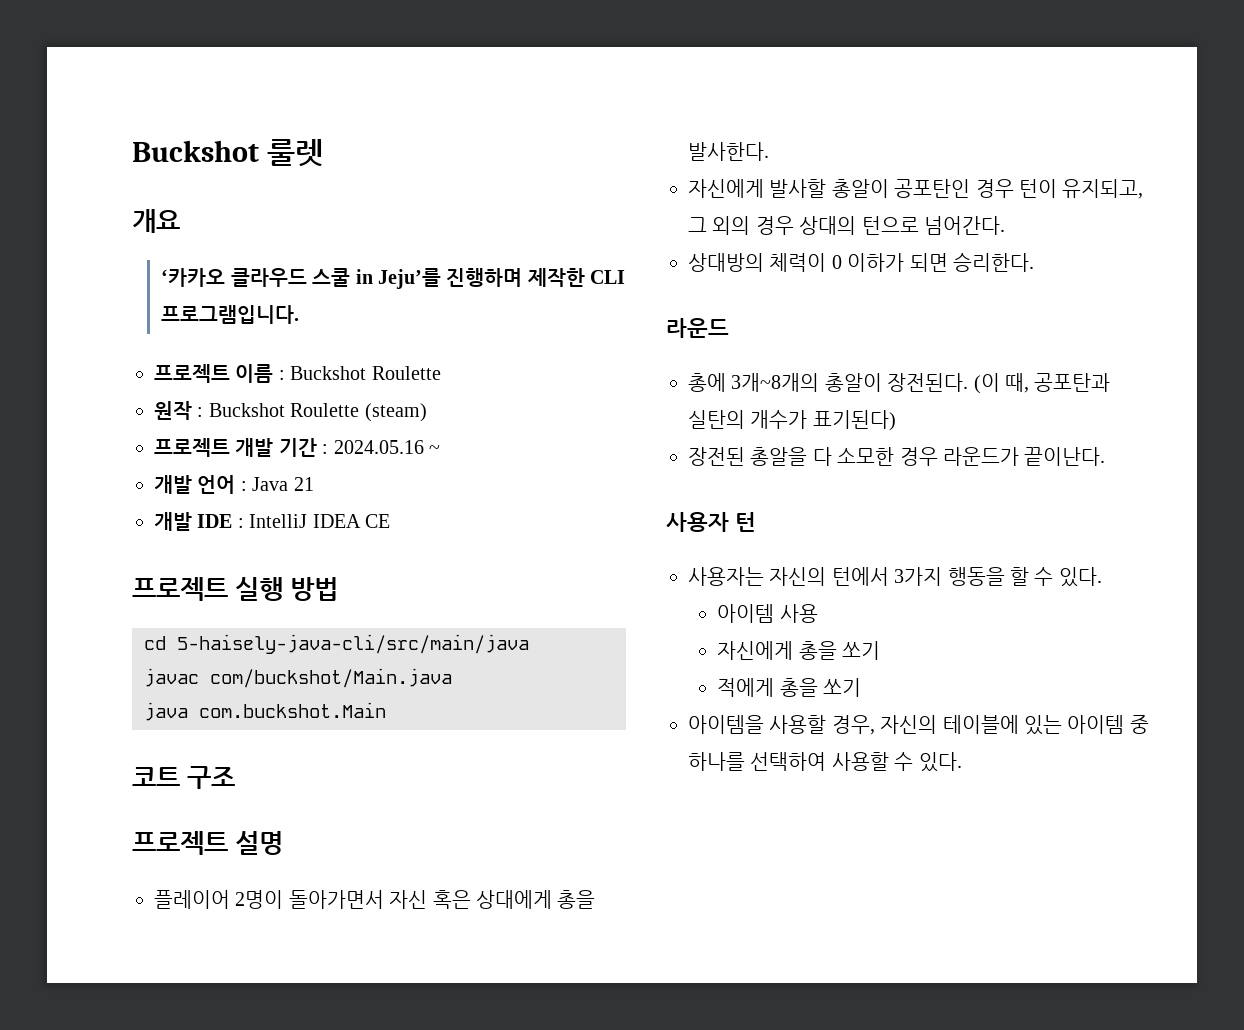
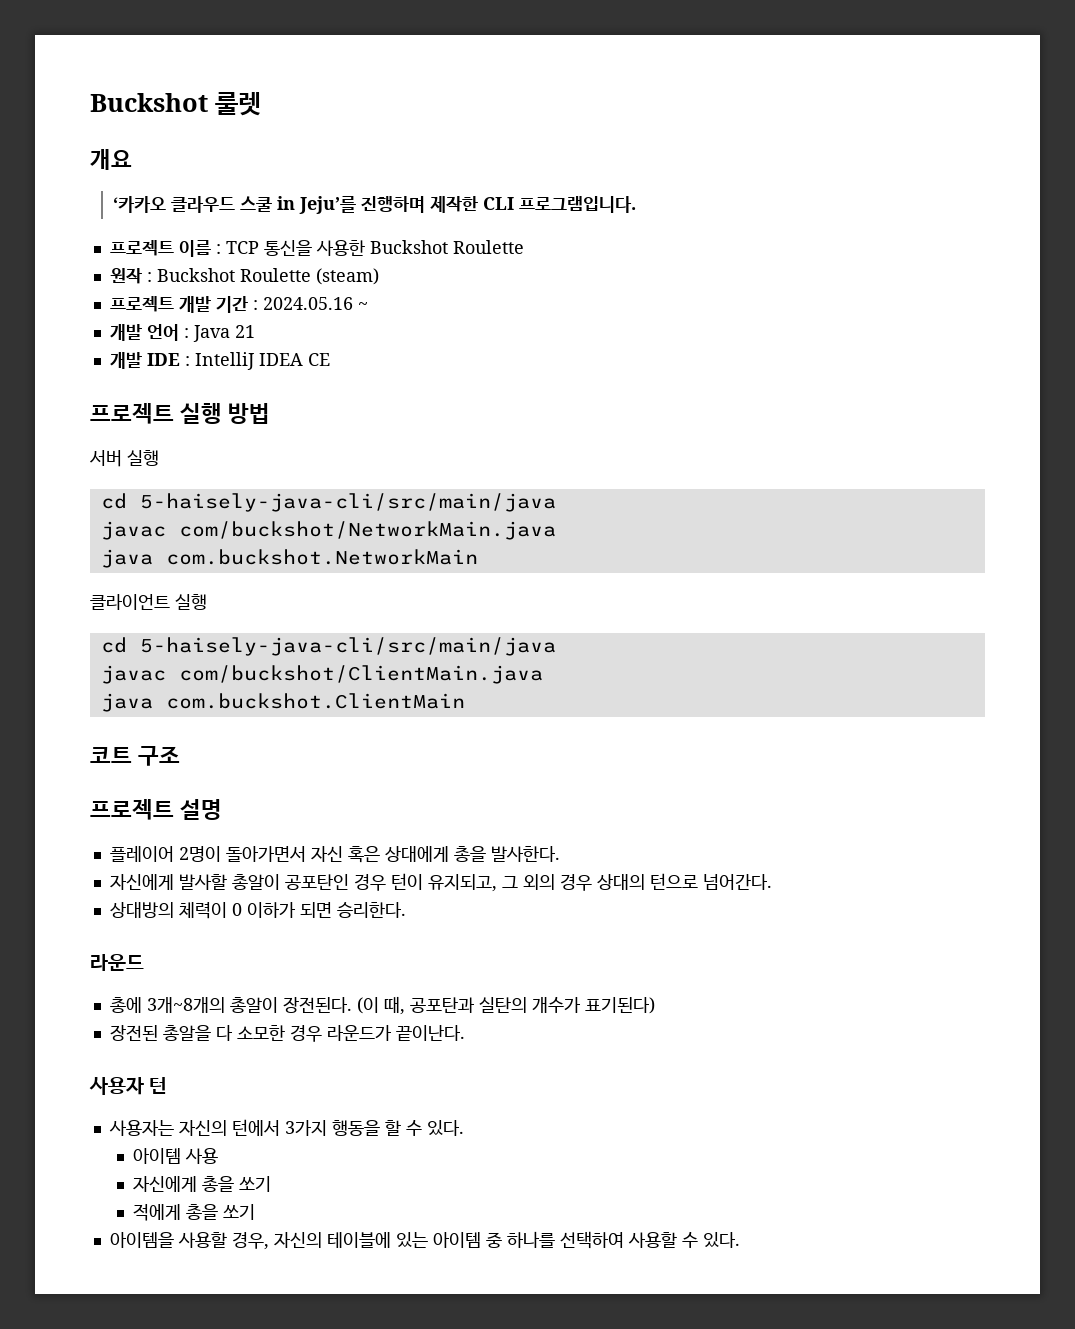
(285, 375) none -> [225,240,365,256] TCP 통신을 사용한
[144,634,529,654] [144,668,452,688] [144,702,386,721] // cd 5-haisely-java-cli/src/main/java // javac com/buckshot/Main.java // java com.buckshot.Main -> [89,450,159,467] [100,493,556,512] [100,521,556,540] [100,549,478,568] [90,594,207,610] [100,637,556,656] [100,665,543,684] [100,693,465,712] // 서버 실행 // cd 5-haisely-java-cli/src/main/java // javac com/buckshot/NetworkMain.java // java com.buckshot.NetworkMain // 클라이언트 실행 // cd 5-haisely-java-cli/src/main/java // javac com/buckshot/ClientMain.java // java com.buckshot.ClientMain

